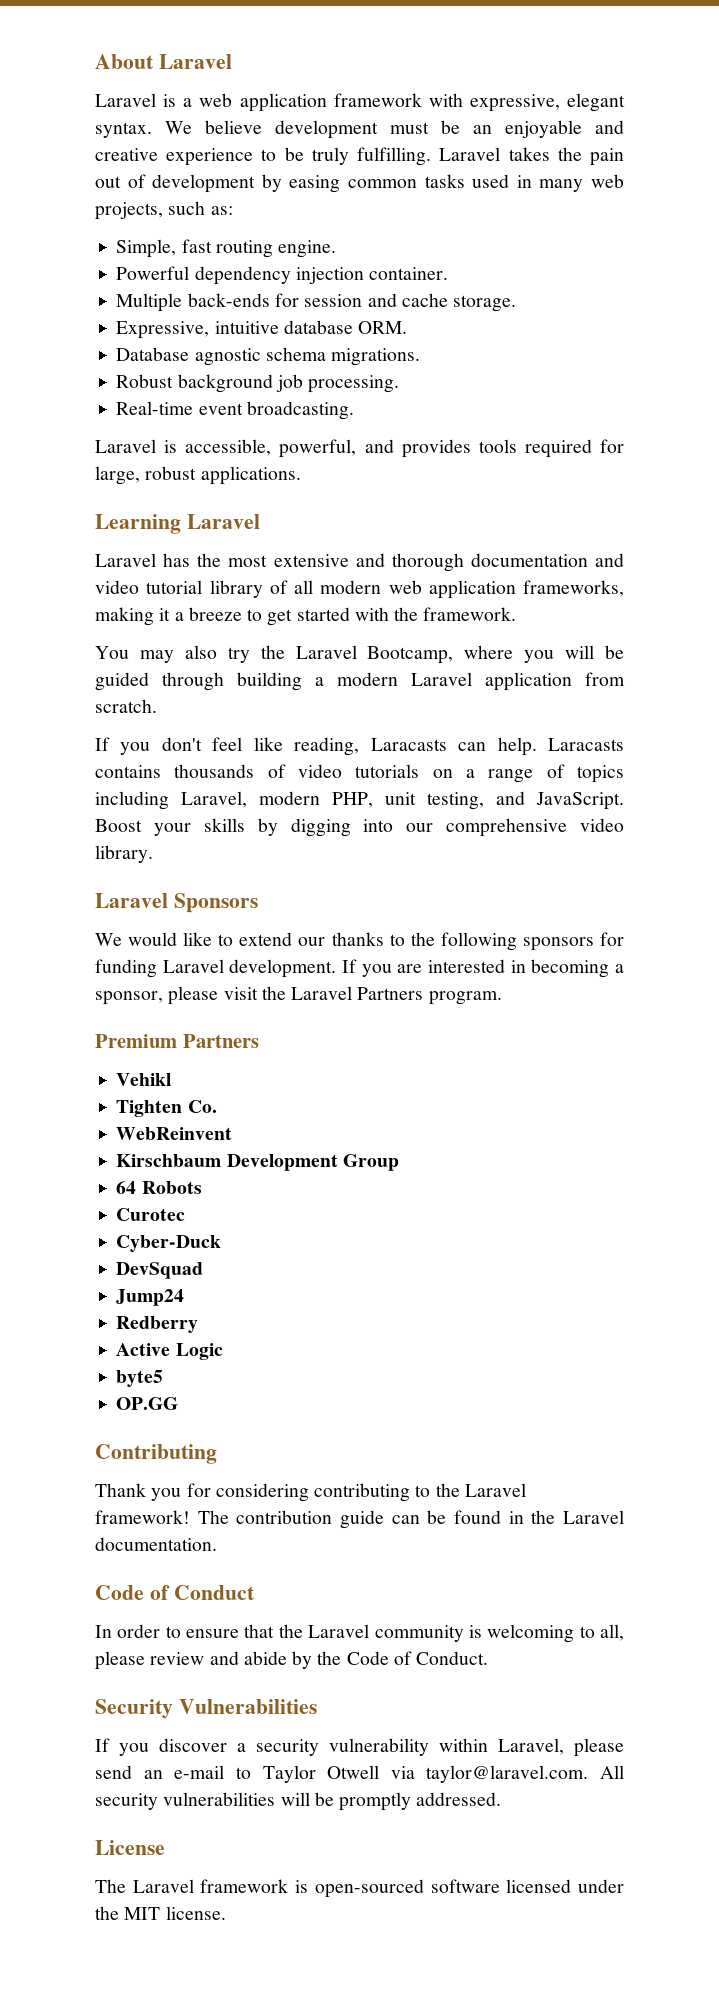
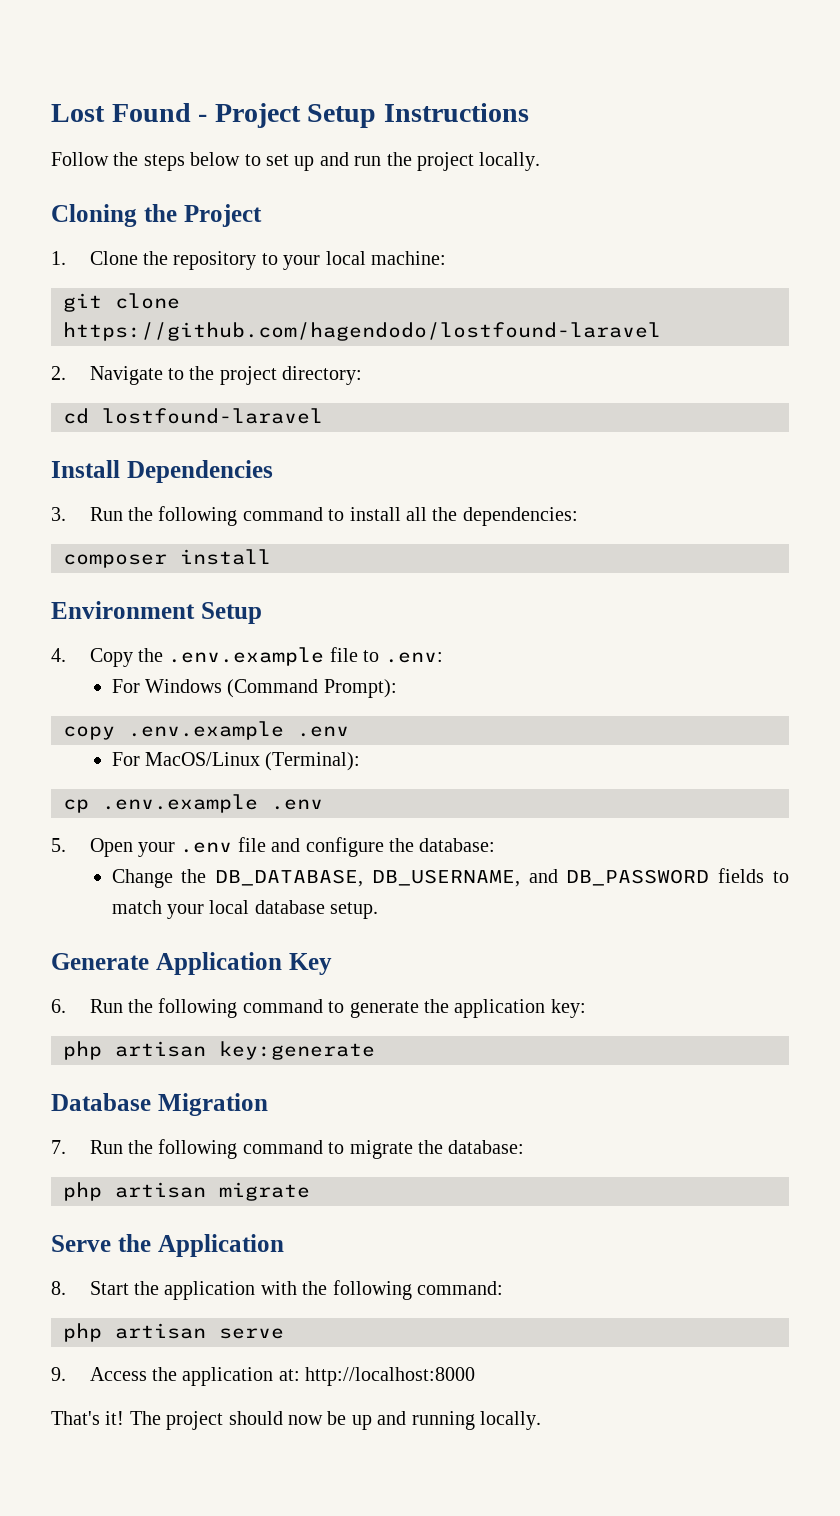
[95,54,232,69] [95,93,625,112] [95,120,624,139] [95,147,624,166] [95,174,625,193] [95,201,233,220] [116,239,337,258] [116,266,449,285] [116,293,517,312] [116,320,408,339] [116,347,421,366] [116,374,400,393] [116,401,354,420] [95,439,624,458] [95,466,301,485] [95,514,260,534] [95,553,624,572] [95,580,624,599] [95,607,517,626] [95,645,624,664] [95,672,625,691] [95,699,157,713] [95,737,624,756] [95,764,624,783] [95,791,624,810] [95,818,624,837] [95,845,153,863] [95,893,258,913] [95,932,625,951] [95,959,625,978] [95,986,502,1005] [95,1034,259,1048] [116,1073,172,1086] [116,1100,217,1117] [116,1127,233,1140] [116,1154,399,1171] [116,1181,202,1194] [116,1208,186,1221] [116,1235,222,1252] [116,1262,204,1279] [116,1289,185,1306] [116,1316,199,1333] [116,1343,223,1360] [116,1370,164,1387] [116,1397,179,1410] [95,1444,217,1464] [95,1483,526,1502] [95,1510,625,1529] [95,1537,217,1551] [95,1585,255,1600] [95,1624,625,1643] [95,1651,489,1670] [95,1699,317,1719] [95,1738,624,1757] [95,1765,624,1783] [95,1792,502,1811] [95,1840,165,1855] [95,1879,624,1898] [95,1906,226,1920] About Laravel // Laravel is a web application framework with expressive, elegant syntax. We believe development must be an enjoyable and creative experience to be truly fulfilling. Laravel takes the pain out of development by easing common tasks used in many web projects, such as: // Simple, fast routing engine. // Powerful dependency injection container. // Multiple back-ends for session and cache storage. // Expressive, intuitive database ORM. // Database agnostic schema migrations. // Robust background job processing. // Real-time event broadcasting. // Laravel is accessible, powerful, and provides tools required for large, robust applications. // Learning Laravel // Laravel has the most extensive and thorough documentation and video tutorial library of all modern web application frameworks, making it a breeze to get started with the framework. // You may also try the Laravel Bootcamp, where you will be guided through building a modern Laravel application from scratch. // If you don't feel like reading, Laracasts can help. Laracasts contains thousands of video tutorials on a range of topics including Laravel, modern PHP, unit testing, and JavaScript. Boost your skills by digging into our comprehensive video library. // Laravel Sponsors // We would like to extend our thanks to the following sponsors for funding Laravel development. If you are interested in becoming a sponsor, please visit the Laravel Partners program. // Premium Partners // Vehikl // Tighten Co. // WebReinvent // Kirschbaum Development Group // 64 Robots // Curotec // Cyber-Duck // DevSquad // Jump24 // Redberry // Active Logic // byte5 // OP.GG // Contributing // Thank you for considering contributing to the Laravel framework! The contribution guide can be found in the Laravel documentation. // Code of Conduct // In order to ensure that the Laravel community is welcoming to all, please review and abide by the Code of Conduct. // Security Vulnerabilities // If you discover a security vulnerability within Laravel, please send an e-mail to Taylor Otwell via taylor@laravel.com. All security vulnerabilities will be promptly addressed. // License // The Laravel framework is open-sourced software licensed under the MIT license. -> [51,103,529,128] [51,152,541,171] [51,204,262,227] [51,251,446,270] [63,293,180,312] [63,322,661,341] [51,366,363,385] [63,408,323,424] [51,460,273,483] [51,506,578,526] [63,549,271,568] [51,601,262,624] [51,647,443,667] [111,679,397,698] [63,721,349,740] [111,752,361,771] [63,794,323,813] [51,837,496,857] [111,868,789,888] [111,900,379,919] [51,952,332,975] [51,998,586,1018] [63,1041,375,1060] [51,1093,268,1116] [51,1139,525,1159] [63,1182,310,1201] [51,1234,284,1257] [51,1280,503,1300] [63,1323,284,1342] [51,1367,476,1386] [51,1411,541,1430] Lost Found - Project Setup Instructions // Follow the steps below to set up and run the project locally. // Cloning the Project // 1. Clone the repository to your local machine: // git clone https://github.com/hagendodo/lostfound-laravel // 2. Navigate to the project directory: // cd lostfound-laravel // Install Dependencies // 3. Run the following command to install all the dependencies: // composer install // Environment Setup // 4. Copy the .env.example file to .env: // For Windows (Command Prompt): // copy .env.example .env // For MacOS/Linux (Terminal): // cp .env.example .env // 5. Open your .env file and configure the database: // Change the DB_DATABASE, DB_USERNAME, and DB_PASSWORD fields to match your local database setup. // Generate Application Key // 6. Run the following command to generate the application key: // php artisan key:generate // Database Migration // 7. Run the following command to migrate the database: // php artisan migrate // Serve the Application // 8. Start the application with the following command: // php artisan serve // 9. Access the application at: http://localhost:8000 // That's it! The project should now be up and running locally.

